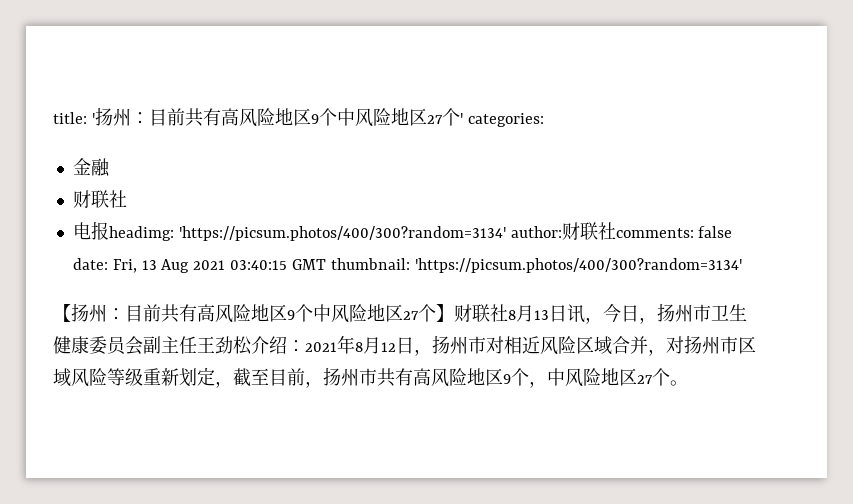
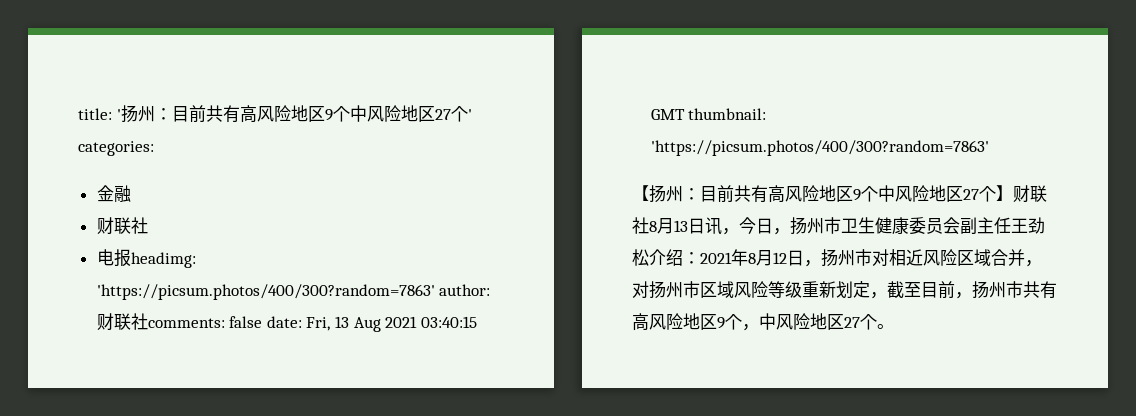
[178,226,506,241] 'https://picsum.photos/400/300?random=3134' -> [96,284,435,300] 'https://picsum.photos/400/300?random=7863'
[414,258,742,273] 'https://picsum.photos/400/300?random=3134' -> [650,140,989,156] 'https://picsum.photos/400/300?random=7863'

